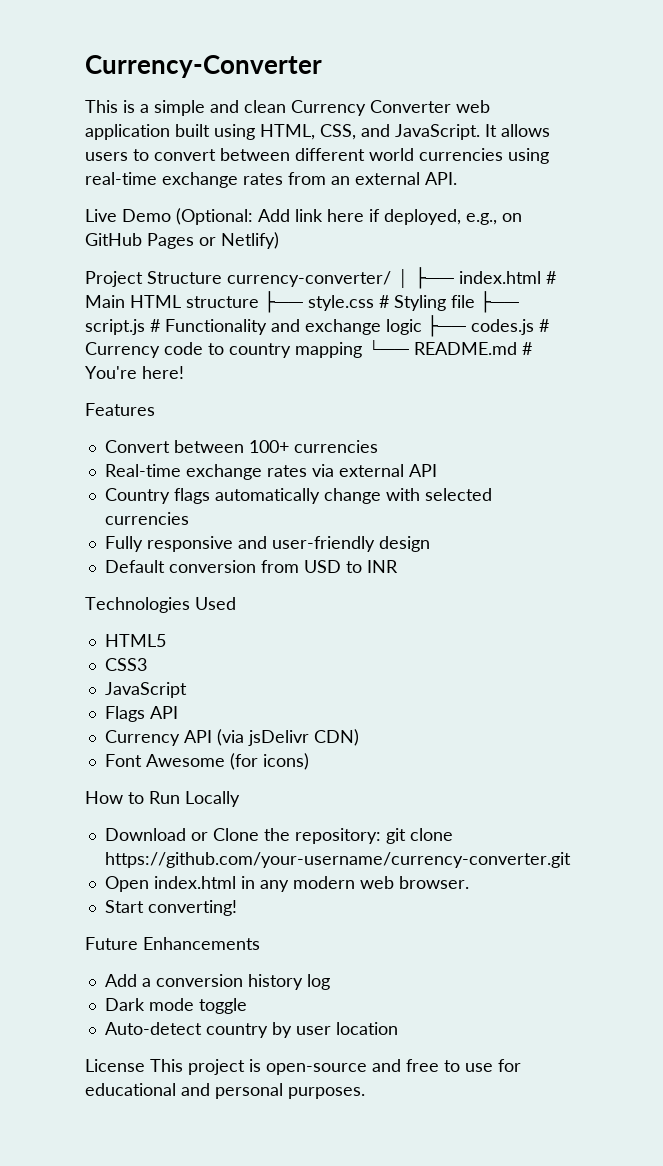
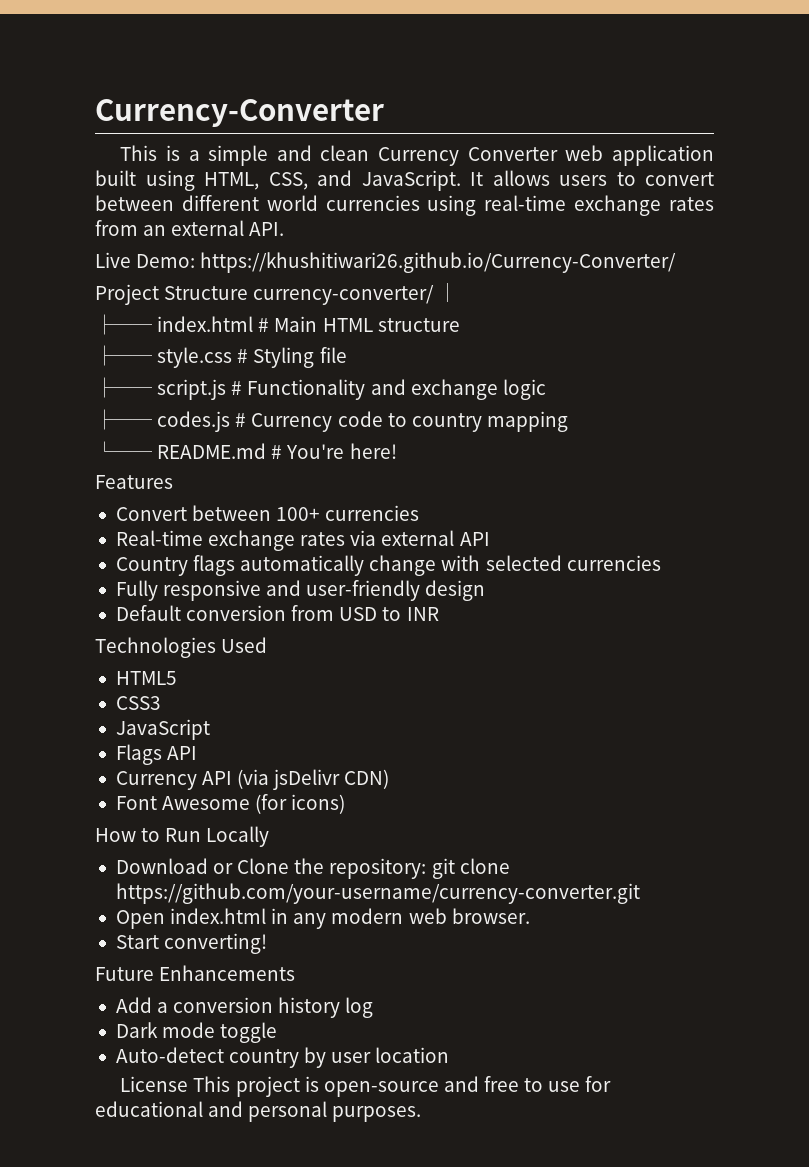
[122,208,522,225] [85,232,279,249] Demo (Optional: Add link here if deployed, e.g., on GitHub Pages or Netlify) -> [136,252,677,273] Demo: https://khushitiwari26.github.io/Currency-Converter/
(410, 278) none -> (458, 292) //
(259, 302) none -> (460, 325) //
(475, 301) none -> (347, 355) //
(422, 327) none -> (546, 389) //
(362, 350) none -> (568, 421) //

